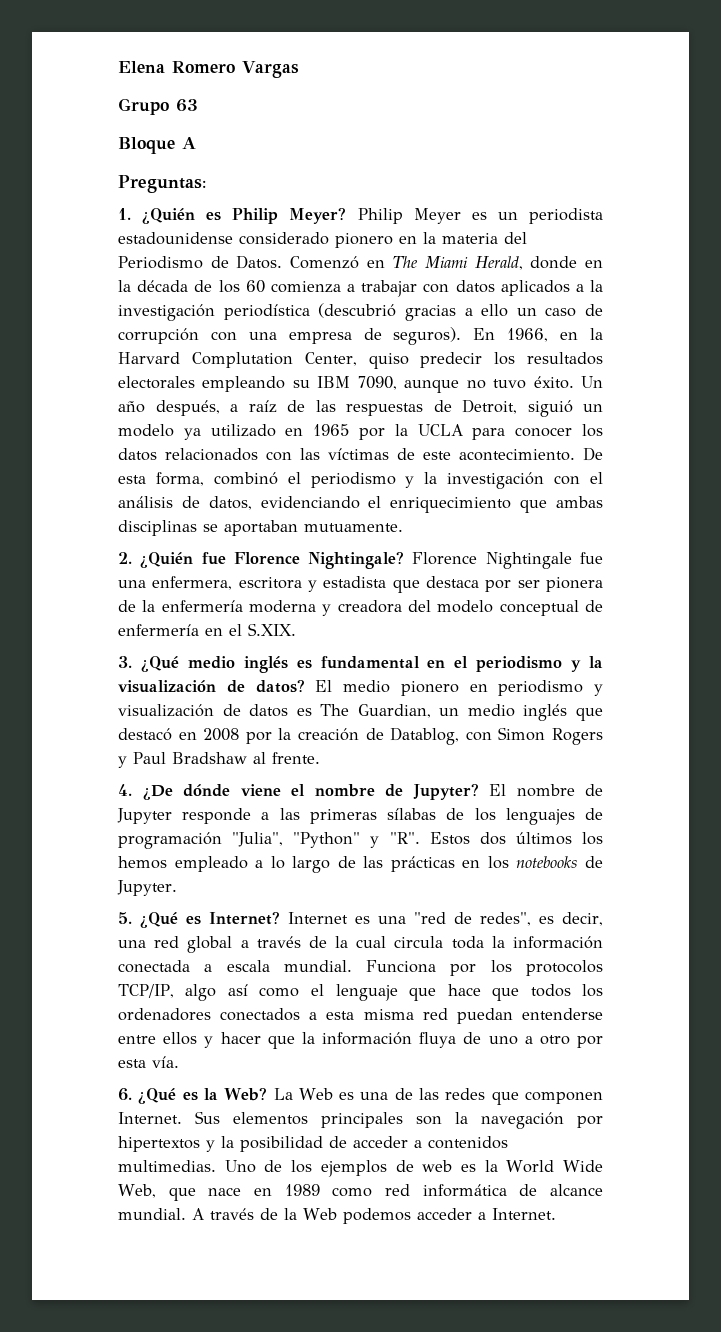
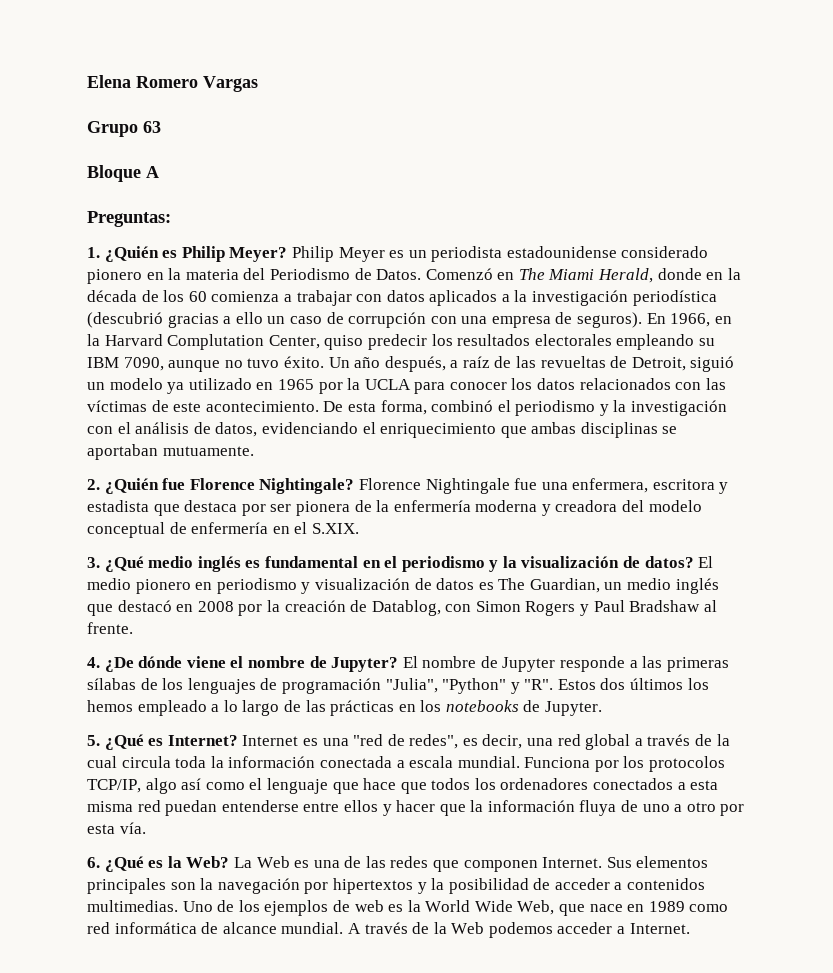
[346,403,423,416] respuestas -> [540,356,606,368] revueltas

